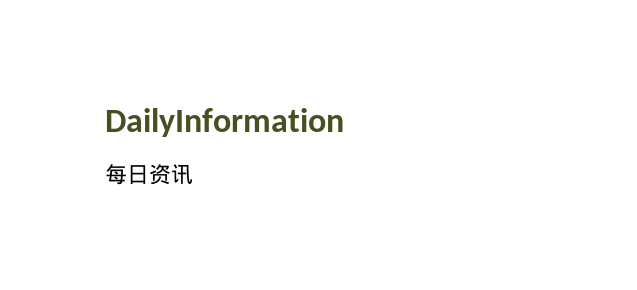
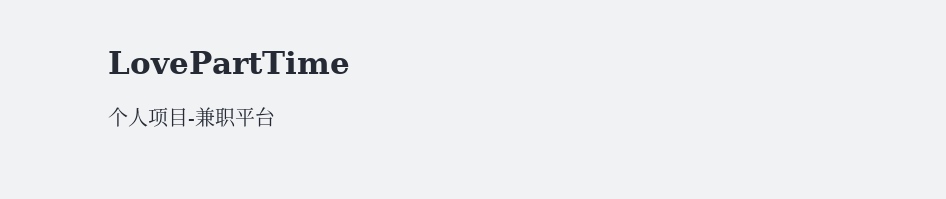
[105,108,344,137] [105,164,193,185] DailyInformation // 每日资讯 -> [108,51,350,74] [108,107,275,128] LovePartTime // 个人项目-兼职平台

